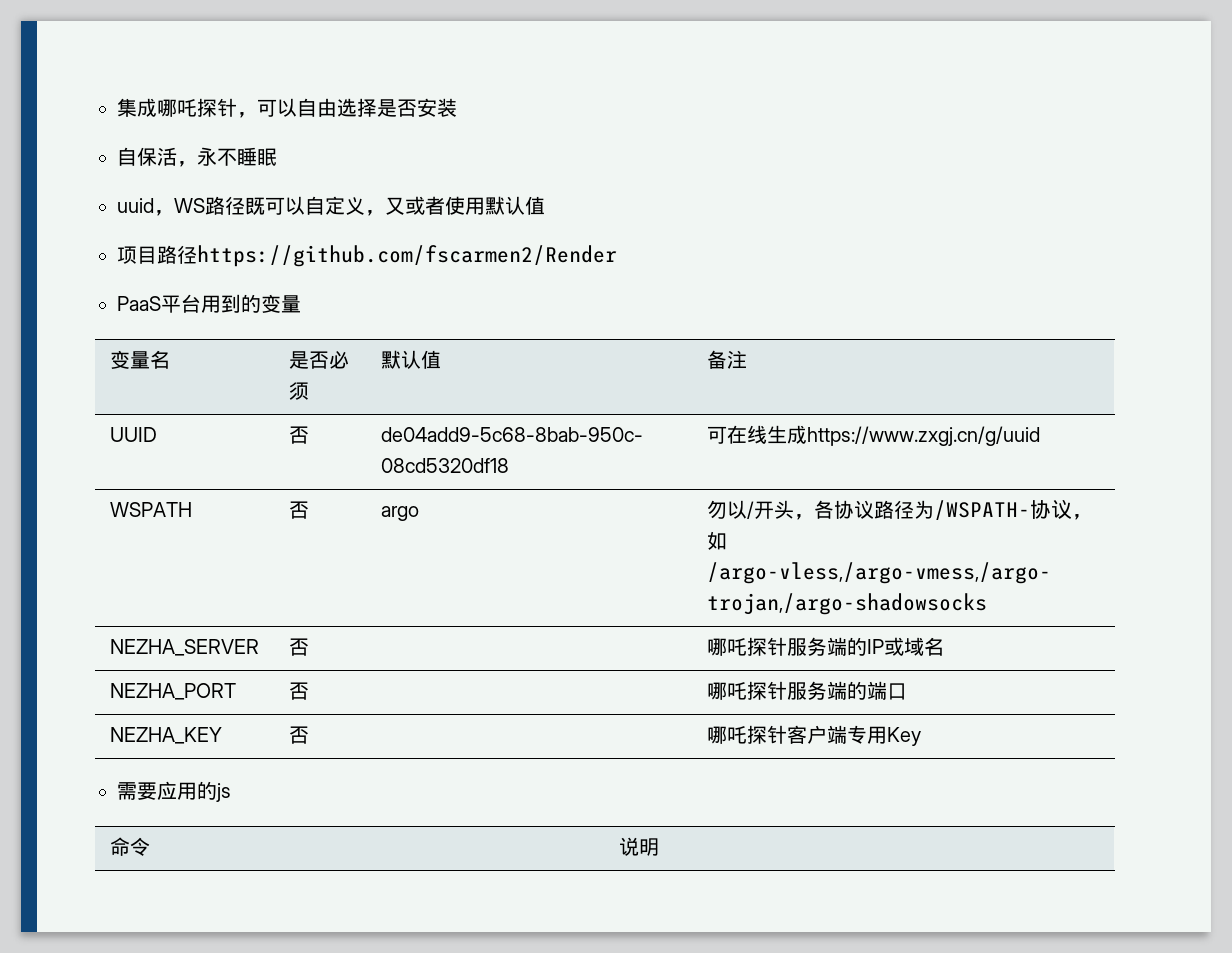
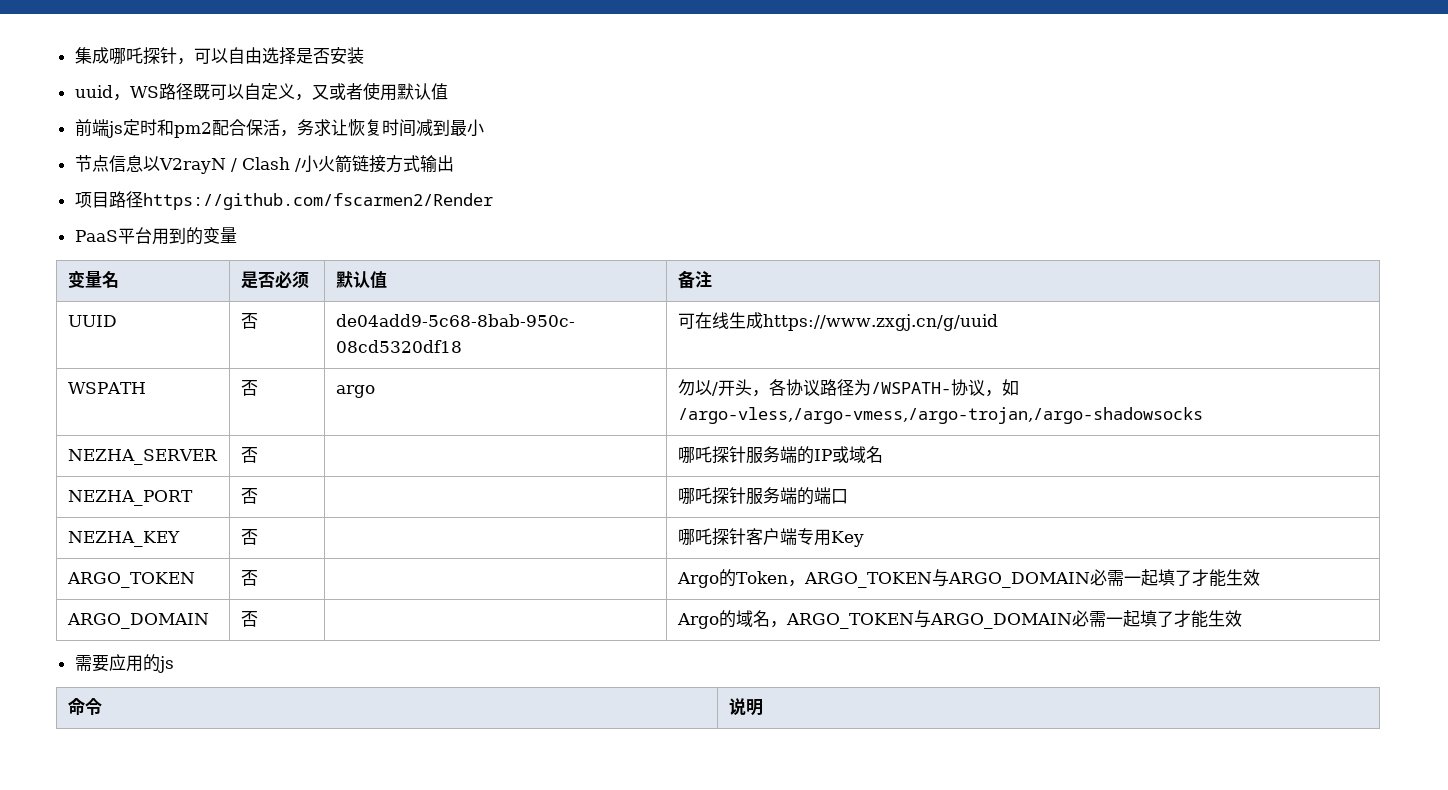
[117,147,277,167] // 自保活，永不睡眠 -> (364, 55) none
(545, 205) none -> [74,119,484,138] [74,155,454,174] // 前端js定时和pm2配合保活，务求让恢复时间减到最小 // 节点信息以V2rayN / Clash /小火箭链接方式输出
(921, 736) none -> [66,572,195,588] [240,570,258,586] [676,569,1260,588] [66,613,209,629] [240,611,258,627] [676,610,1242,629] // ARGO_TOKEN | 否 | | Argo的Token，ARGO_TOKEN与ARGO_DOMAIN必需一起填了才能生效 // ARGO_DOMAIN | 否 | | Argo的域名，ARGO_TOKEN与ARGO_DOMAIN必需一起填了才能生效

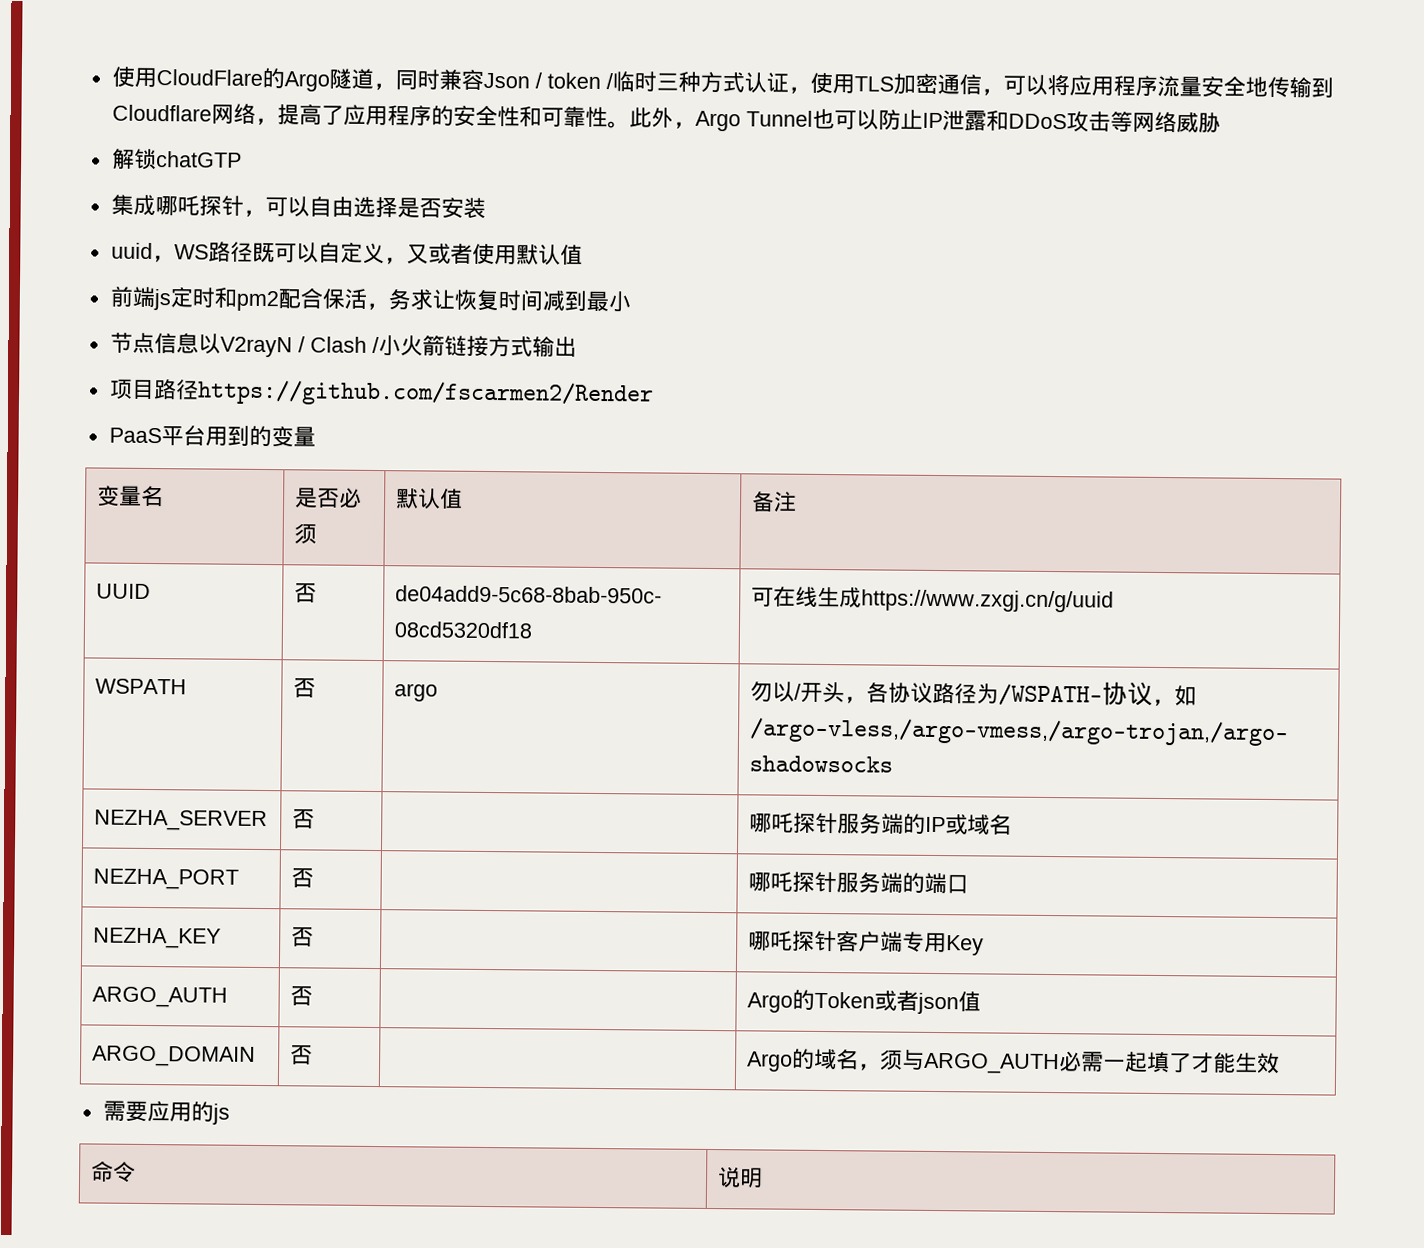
(74, 55) none -> [111,66,1334,98] [111,103,1221,133] [111,148,242,171] 使用CloudFlare的Argo隧道，同时兼容Json / token /临时三种方式认证，使用TLS加密通信，可以将应用程序流量安全地传输到Cloudflare网络，提高了应用程序的安全性和可靠性。此外，Argo Tunnel也可以防止IP泄露和DDoS攻击等网络威胁 // 解锁chatGTP //
[66,572,195,588] ARGO_TOKEN -> [92,986,229,1008] ARGO_AUTH
[787,569,1260,588] ，ARGO_TOKEN与ARGO_DOMAIN必需一起填了才能生效 -> [874,990,982,1015] 或者json值
[785,610,1072,629] ARGO_TOKEN与ARGO_DOMAIN -> [880,1049,1061,1075] 须与ARGO_AUTH

